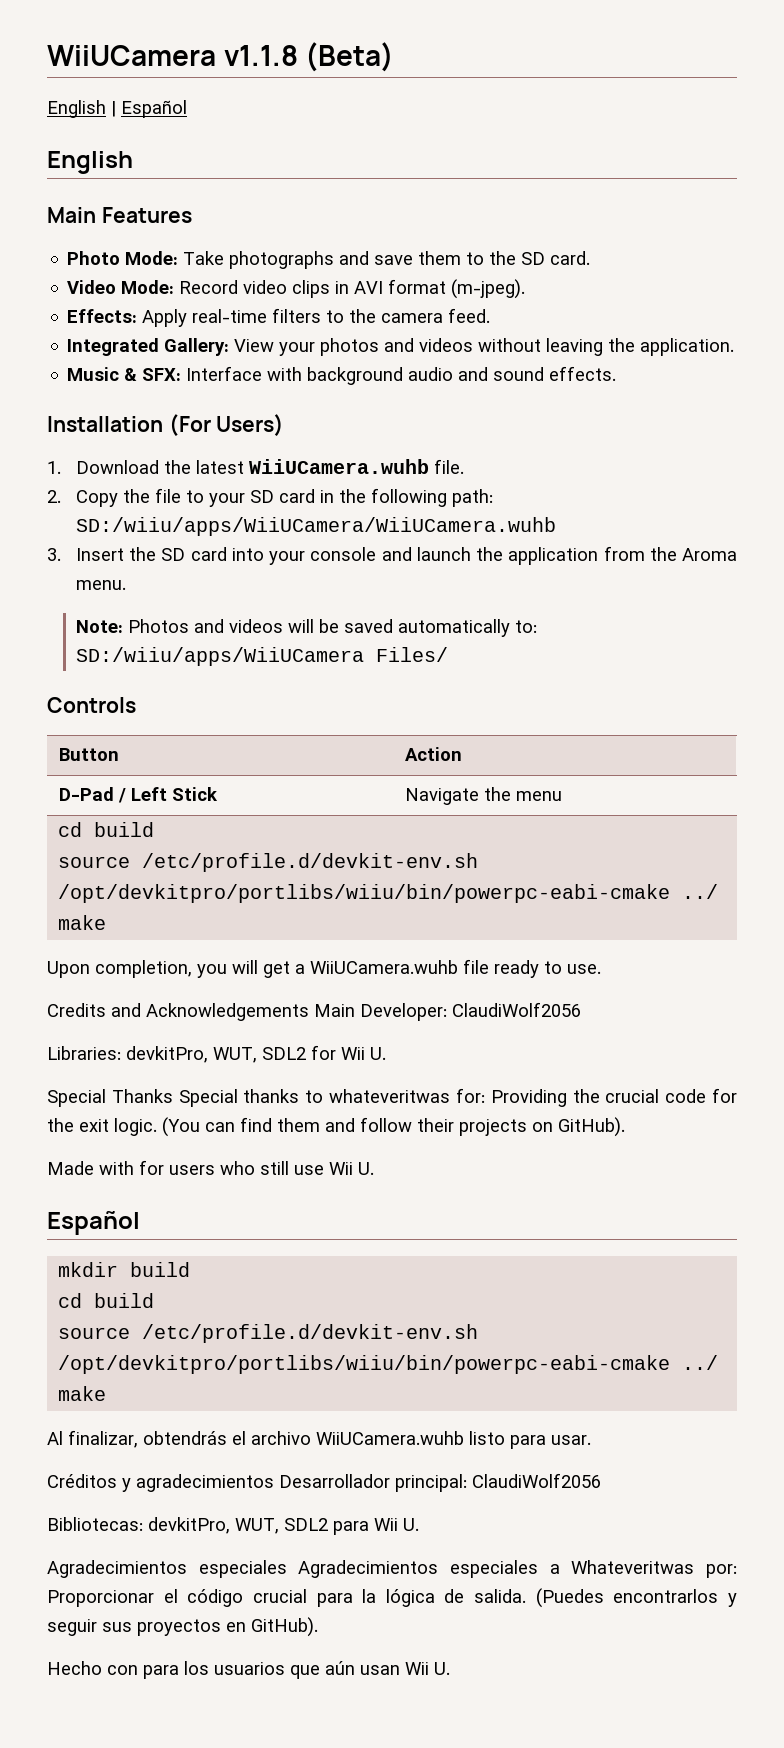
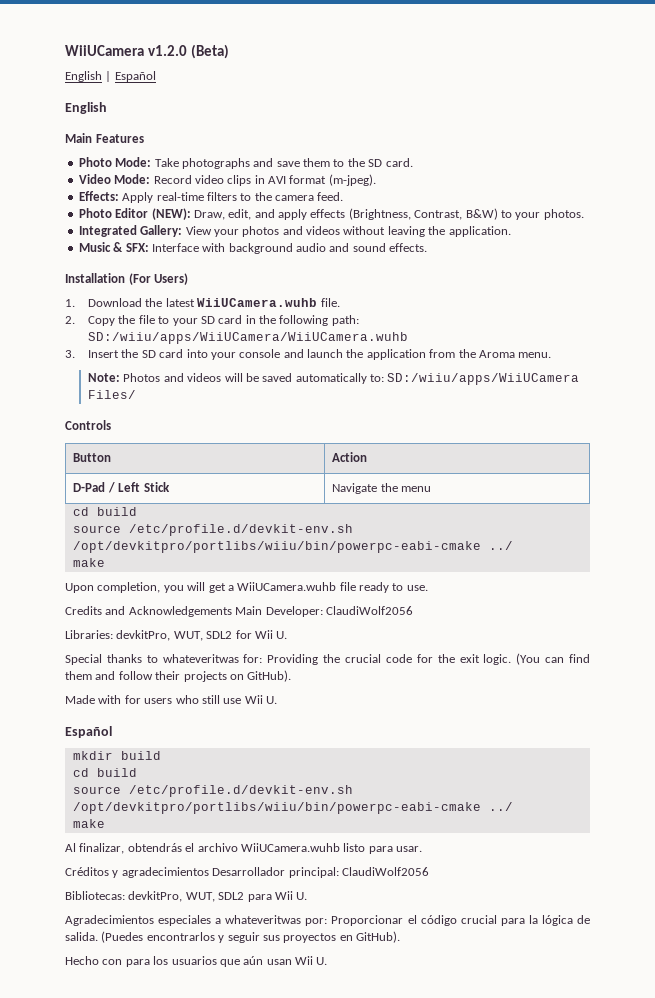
[223,45,298,66] v1.1.8 -> [147,45,187,56] v1.2.0
(491, 315) none -> [78,208,584,220] // Photo Editor (NEW): Draw, edit, and apply effects (Brightness, Contrast, B&W) to your photos.
[111,1089,238,1107] Thanks Special -> (102, 659) none
[298,1560,695,1578] Agradecimientos especiales a Whateveritwas -> [215,915,302,924] a whateveritwas

